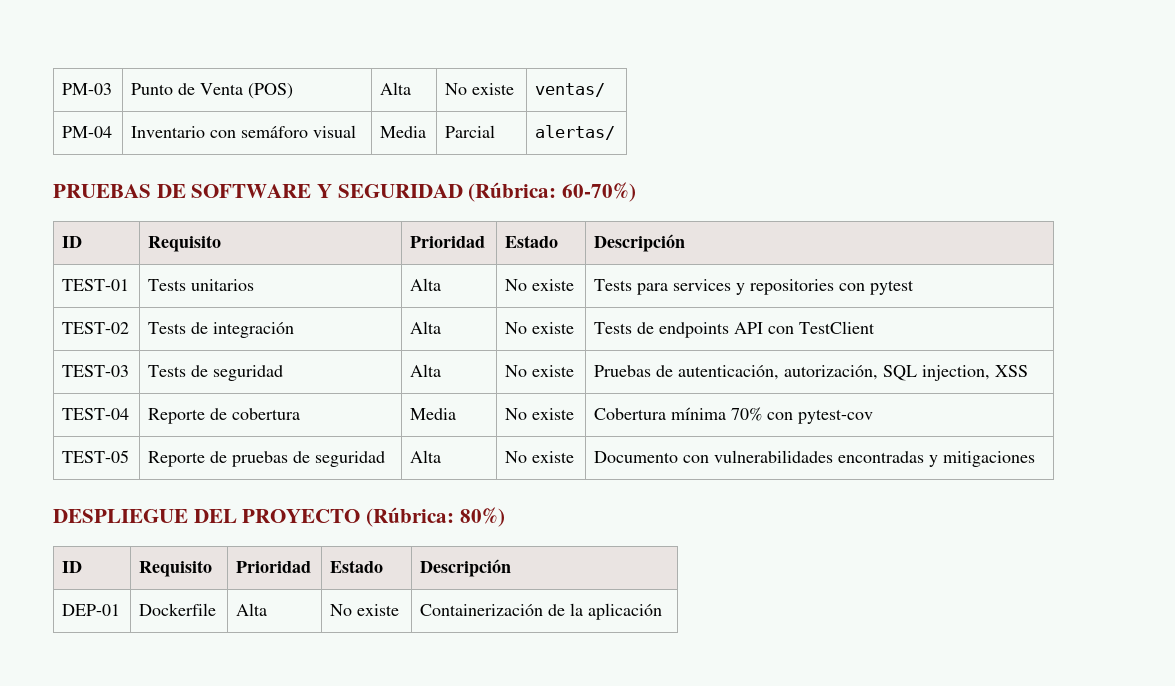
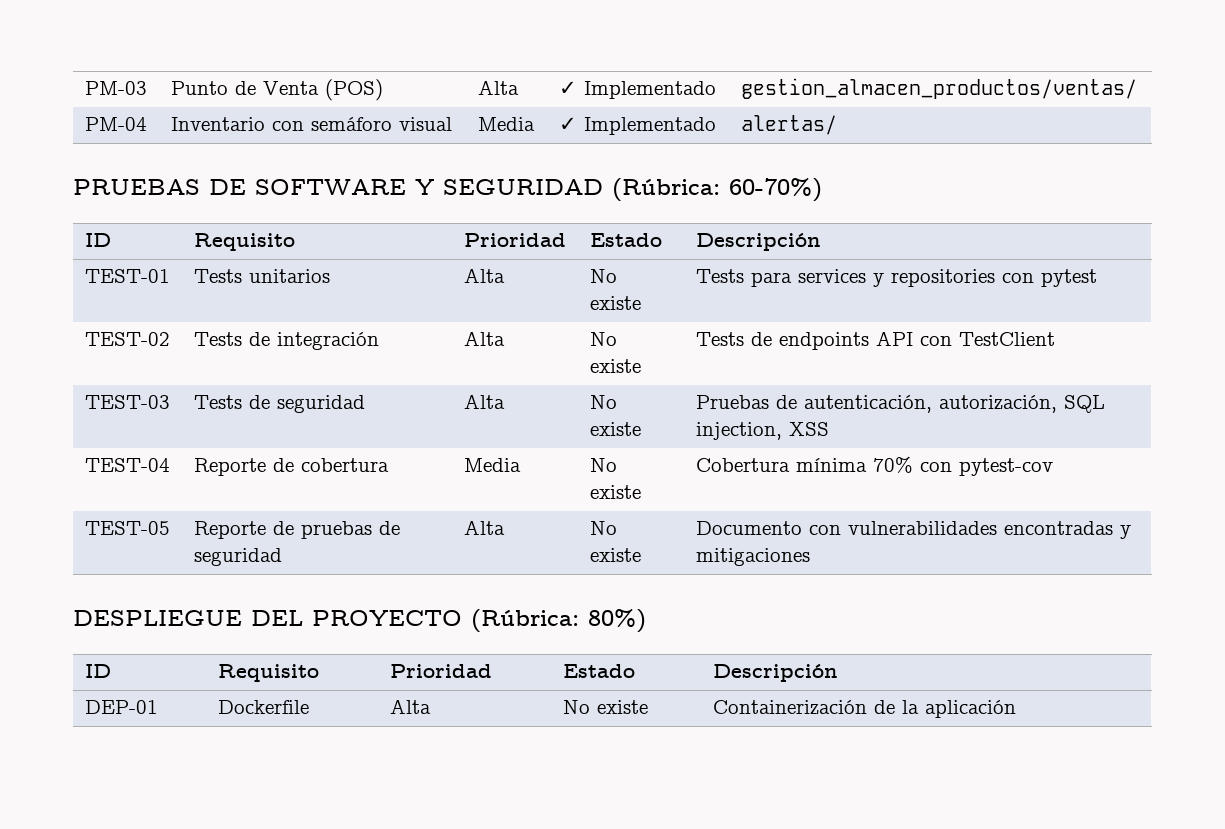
[445,83,515,95] [535,83,606,97] No existe | ventas/ -> [558,81,716,99] [740,78,1137,99] ✓ Implementado | gestion_almacen_productos/ventas/
[445,125,496,138] Parcial -> [558,117,716,135] ✓ Implementado

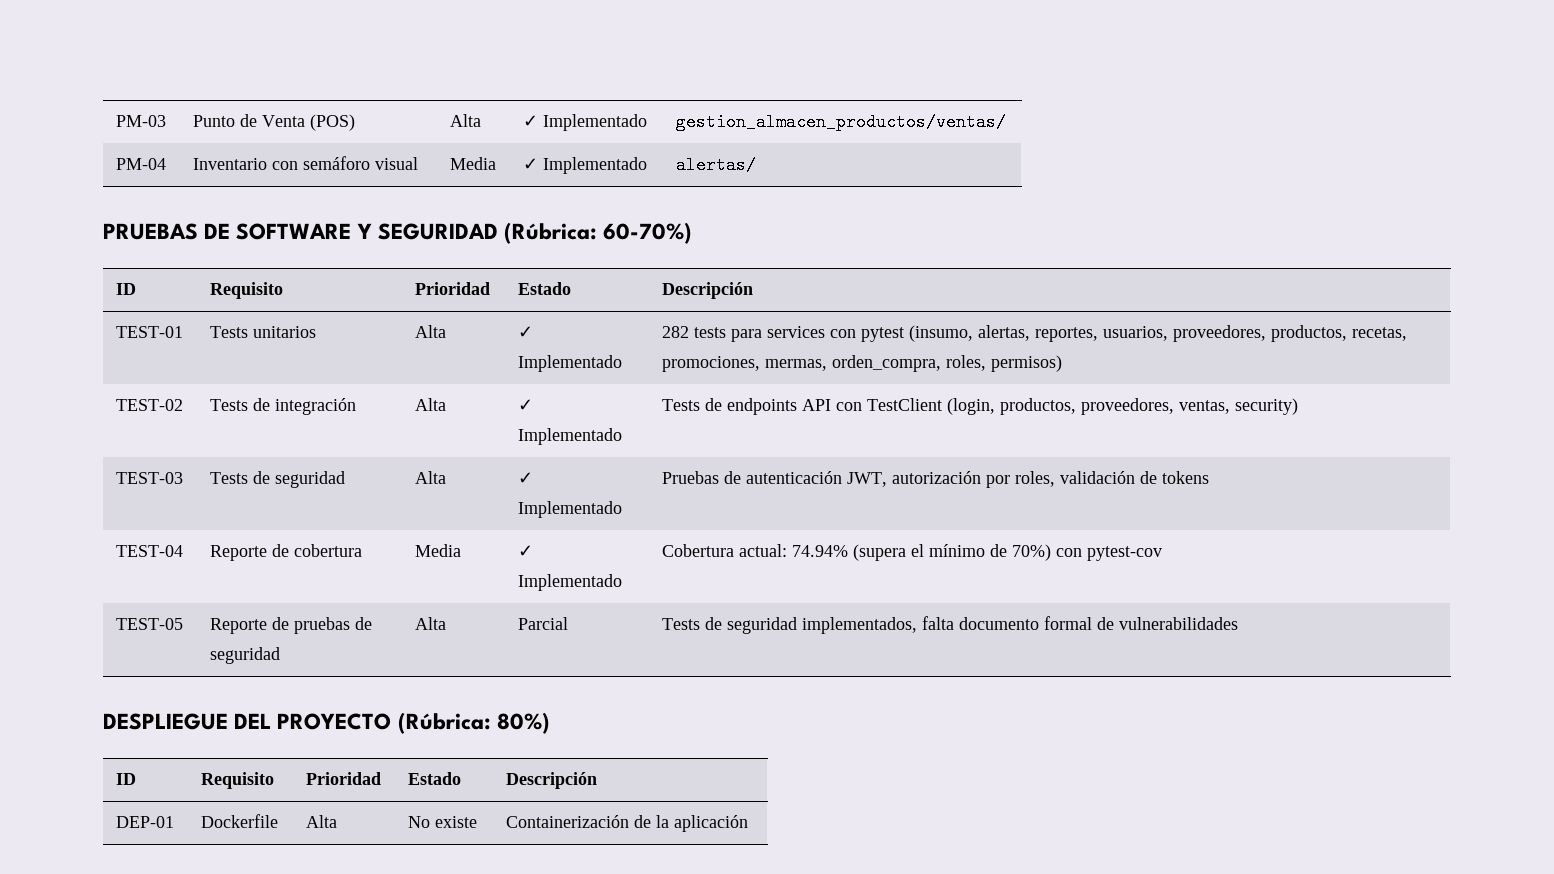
[589,269,617,283] [589,296,641,310] [695,269,1097,287] No existe | Tests para services y repositories con pytest -> [518,326,534,338] [518,355,623,372] [662,325,1408,342] [662,355,1063,372] ✓ Implementado | 282 tests para services con pytest (insumo, alertas, reportes, usuarios, proveedores, productos, recetas, promociones, mermas, orden_compra, roles, permisos)
[589,332,617,346] [589,359,641,373] No existe -> [518,399,534,411] [518,428,623,445] ✓ Implementado
(1055, 339) none -> [947,398,1299,415] (login, productos, proveedores, ventas, security)
[589,395,617,409] [589,422,641,436] No existe -> [518,472,534,484] [518,501,623,518] ✓ Implementado
[803,395,1105,413] [695,422,829,440] autenticación, autorización, SQL injection, XSS -> [746,471,1210,488] autenticación JWT, autorización por roles, validación de tokens
[589,458,617,472] [589,485,641,499] No existe -> [518,545,534,557] [518,574,623,591] ✓ Implementado
[795,456,913,473] mínima 70% -> [739,544,1052,561] actual: 74.94% (supera el mínimo de 70%)
[589,521,617,535] [589,548,641,562] [695,521,1131,539] [695,548,810,566] No existe | Documento con vulnerabilidades encontradas y mitigaciones -> [518,617,569,630] [662,616,1239,634] Parcial | Tests de seguridad implementados, falta documento formal de vulnerabilidades

